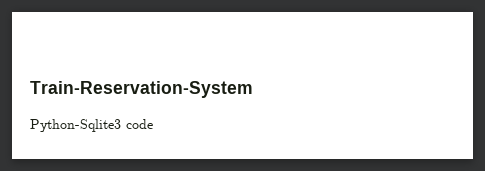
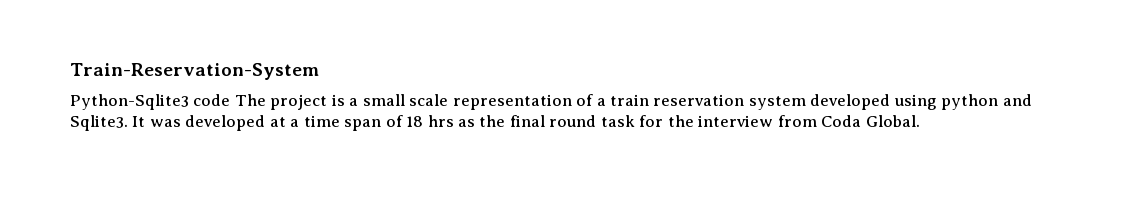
(153, 124) none -> [234,94,1032,110] [70,115,920,131] The project is a small scale representation of a train reservation system developed using python and Sqlite3. It was developed at a time span of 18 hrs as the final round task for the interview from Coda Global.

